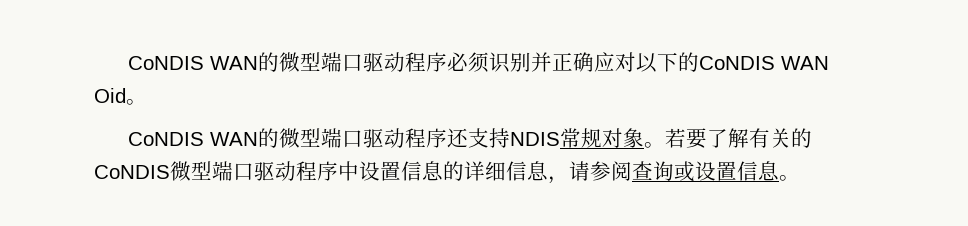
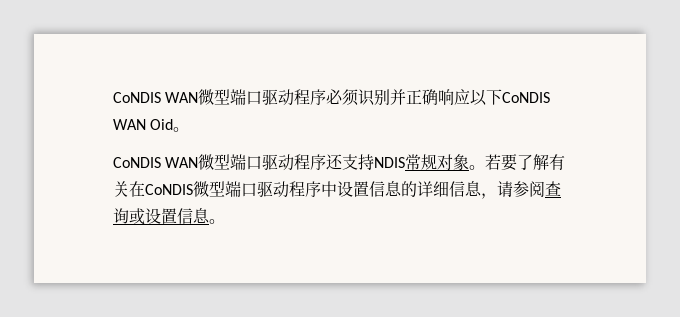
[128,52,280,72] CoNDIS WAN的 -> [113,92,199,103] CoNDIS WAN
[594,52,700,73] 应对以下的 -> [438,89,503,106] 响应以下
[258,128,280,148] 的 -> (199, 162) none
[791,128,813,148] 的 -> [129,181,145,197] 在

